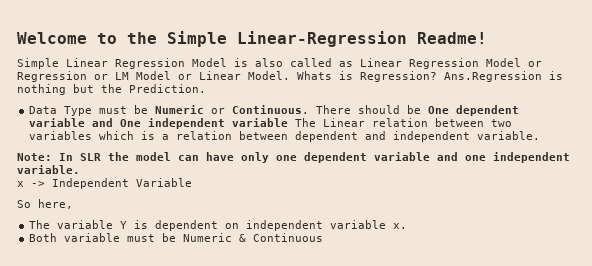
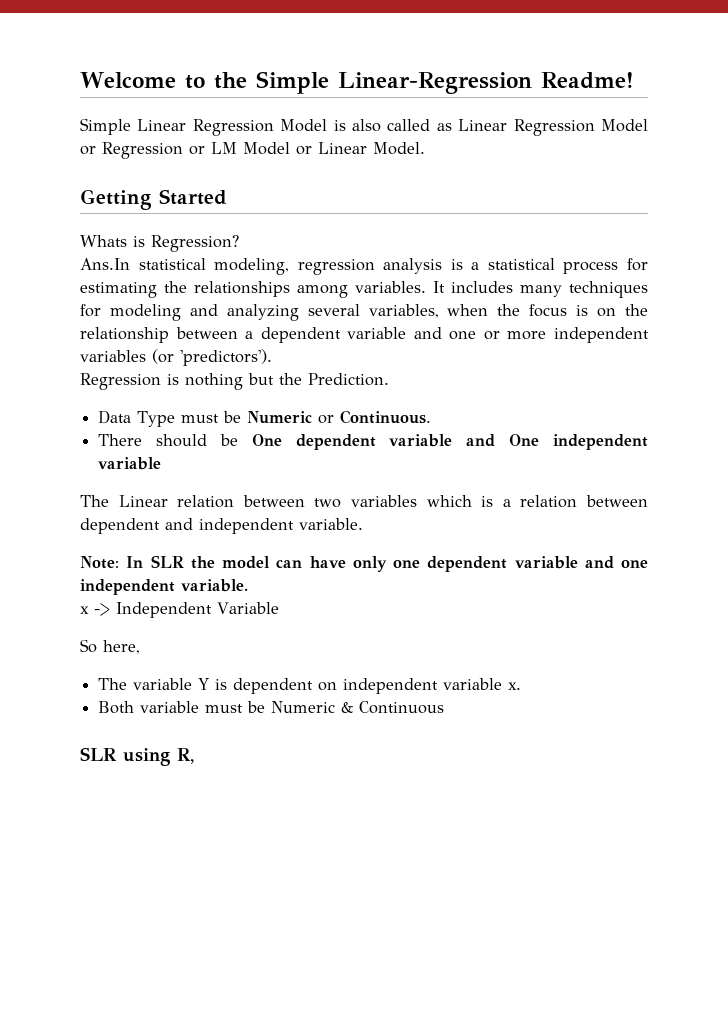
(290, 75) none -> [80,189,227,210] // Getting Started //
[444,71,542,82] Ans.Regression -> [80,258,648,275] [80,281,648,298] [80,304,649,321] [80,327,649,343] [80,349,272,366] [80,373,161,390] // Ans.In statistical modeling, regression analysis is a statistical process for estimating the relationships among variables. It includes many techniques for modeling and analyzing several variables, when the focus is on the relationship between a dependent variable and one or more independent variables (or 'predictors'). // Regression
(310, 109) none -> (432, 417) //
(289, 122) none -> (162, 463) //
(324, 237) none -> [80,747,194,766] // SLR using R,

